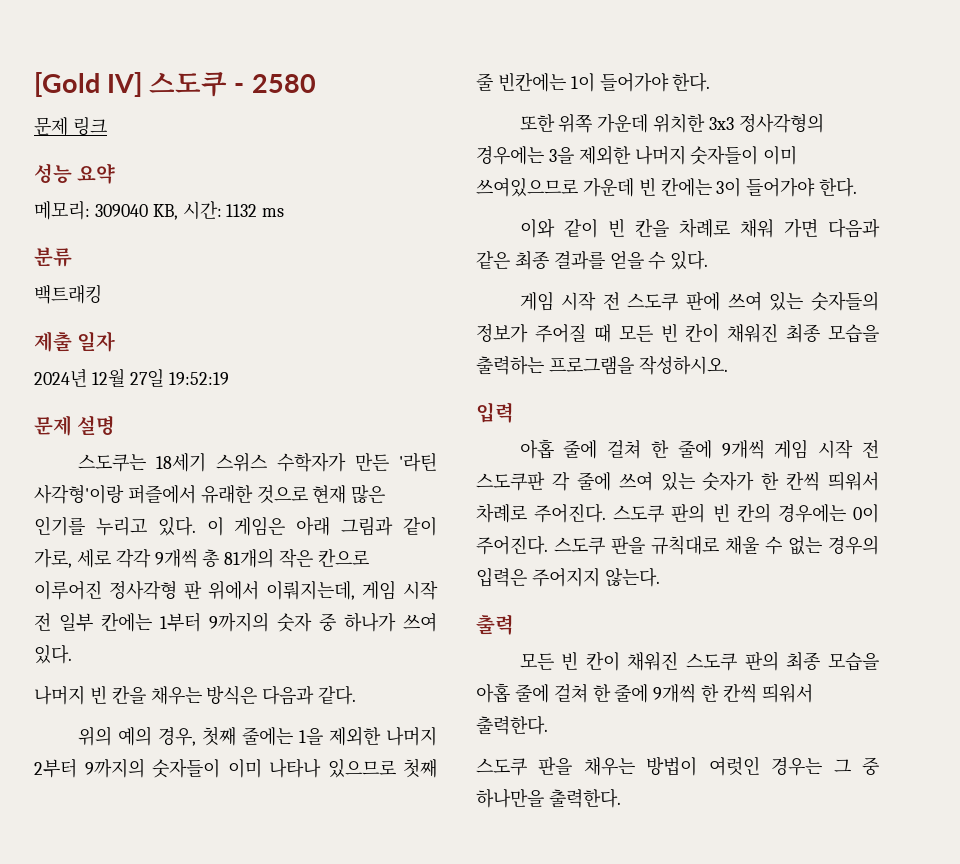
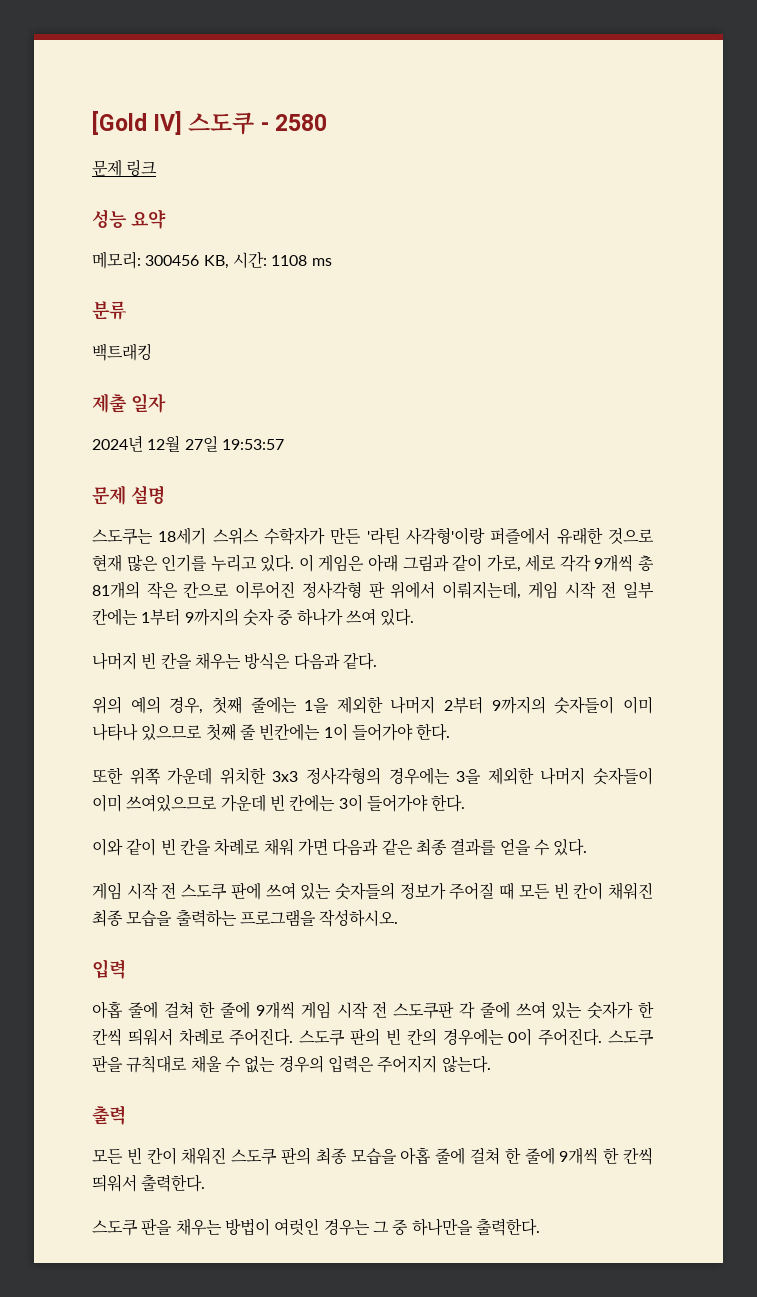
[94,204,148,217] 309040 -> [145,255,200,266] 300456
[226,204,258,217] 1132 -> [271,255,308,266] 1108
[168,372,229,385] 19:52:19 -> [221,439,284,450] 19:53:57

